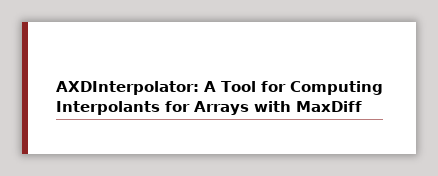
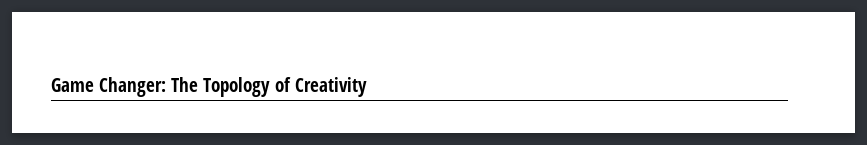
[56,81,383,95] [56,101,362,115] AXDInterpolator: A Tool for Computing Interpolants for Arrays with MaxDiff -> [51,77,367,97] Game Changer: The Topology of Creativity

